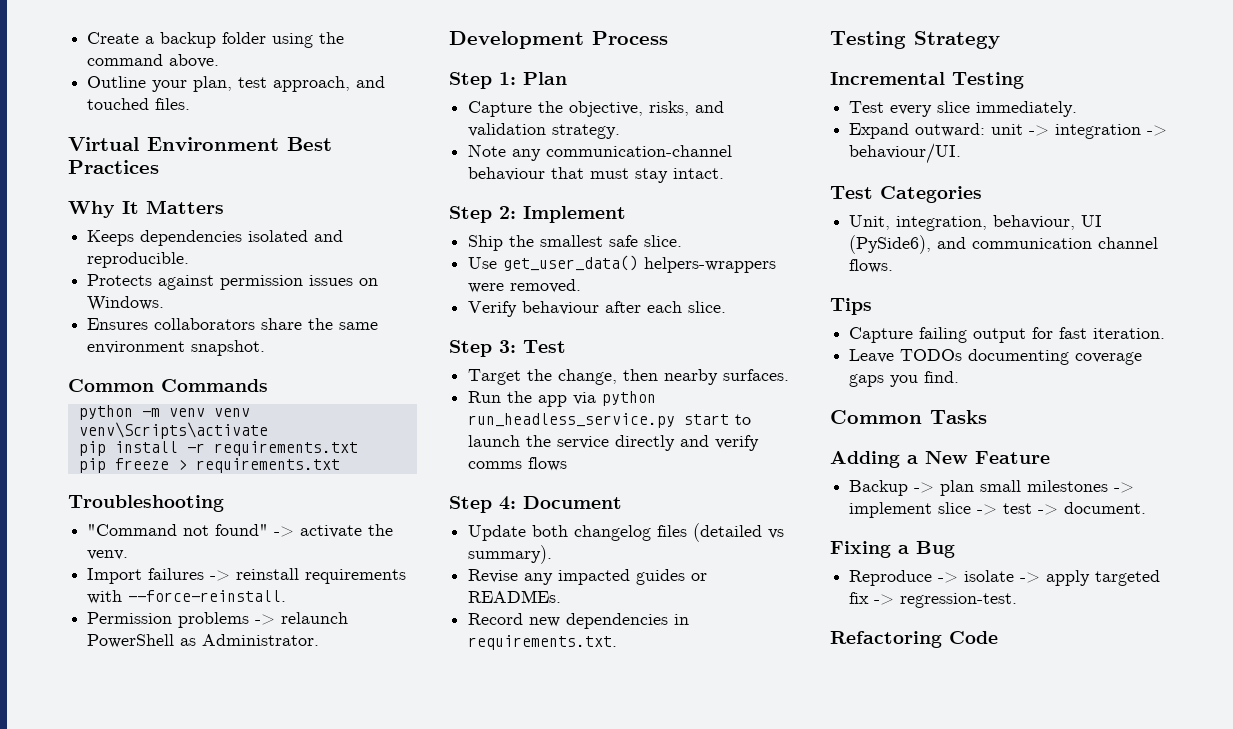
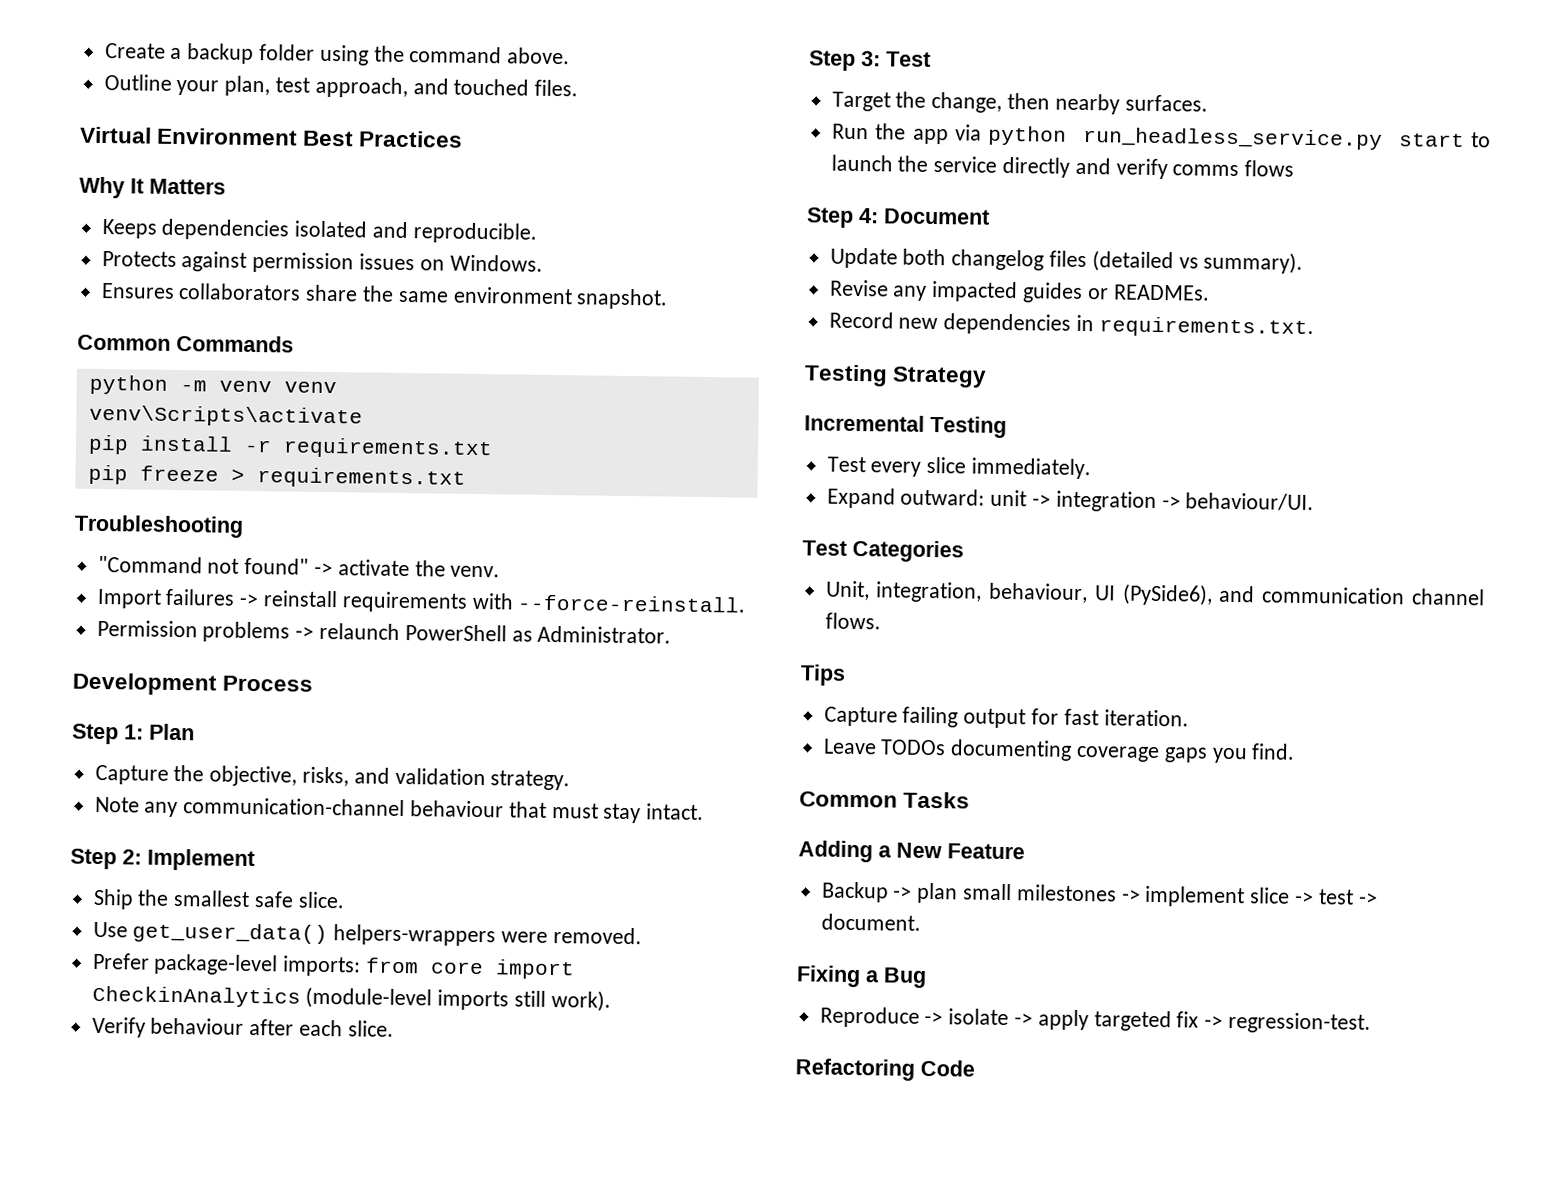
(582, 286) none -> [92,952,576,980] [91,985,611,1012] // Prefer package-level imports: from core import CheckinAnalytics (module-level imports still work).

